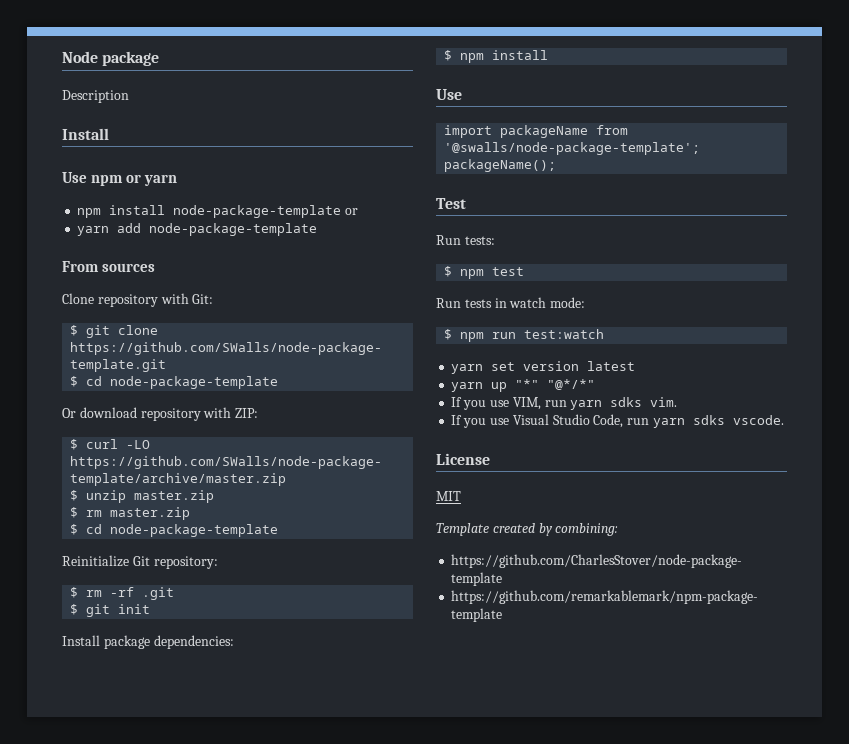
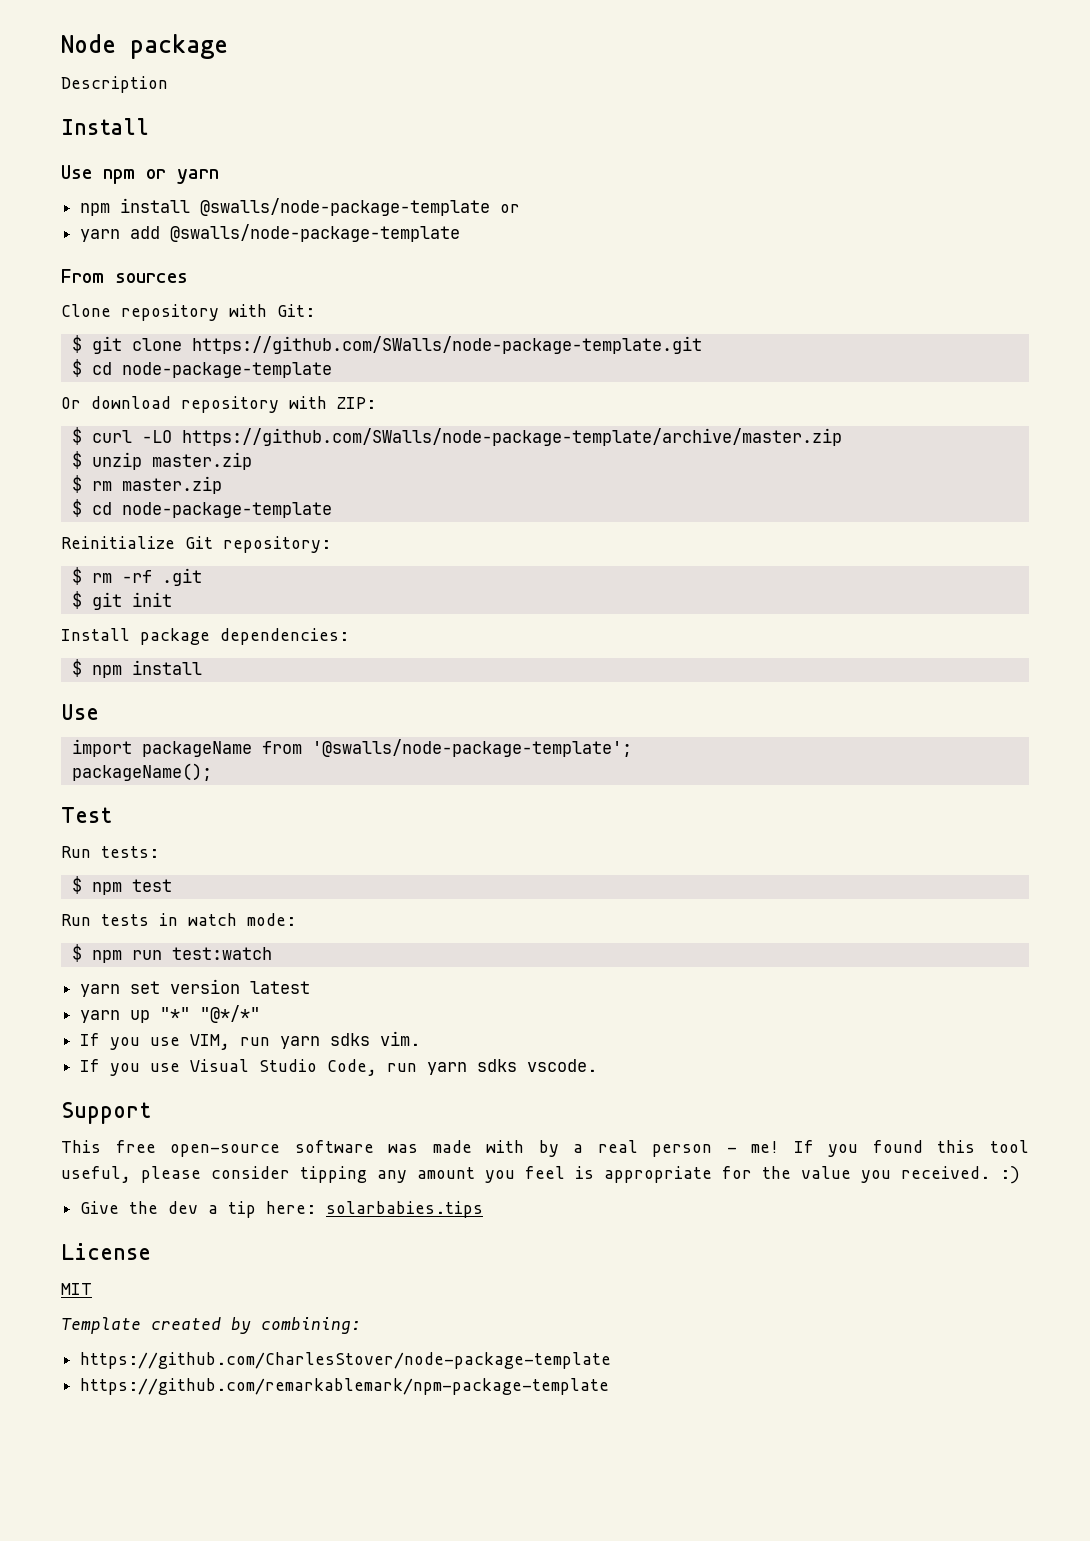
[173,205,342,218] node-package-template -> [200,198,491,216] @swalls/node-package-template
[149,223,318,236] node-package-template -> [170,224,461,242] @swalls/node-package-template
(784, 420) none -> [61,1102,151,1124] [61,1140,1029,1157] [61,1166,1020,1184] [80,1201,484,1218] // Support // This free open-source software was made with by a real person - me! If you found this tool useful, please consider tipping any amount you feel is appropriate for the value you received. :) // Give the dev a tip here: solarbabies.tips

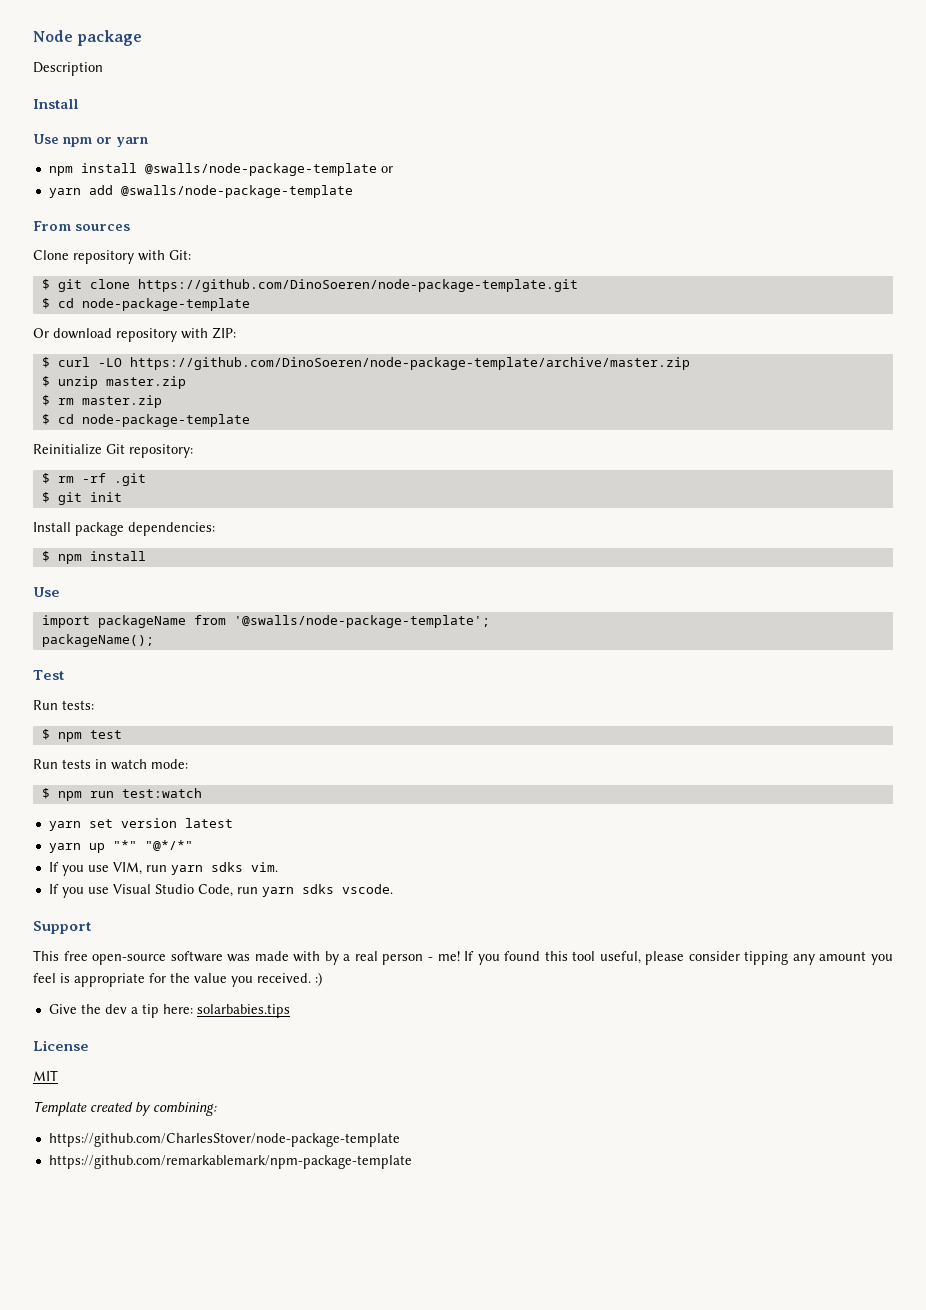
[191,336,702,354] https://github.com/SWalls/node-package-template.git -> [137,279,578,292] https://github.com/DinoSoeren/node-package-template.git
[181,428,842,446] https://github.com/SWalls/node-package-template/archive/master.zip -> [129,357,690,370] https://github.com/DinoSoeren/node-package-template/archive/master.zip

